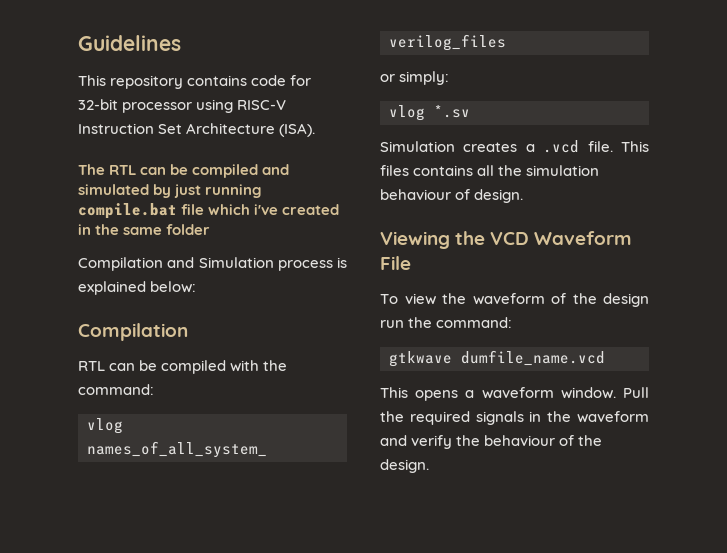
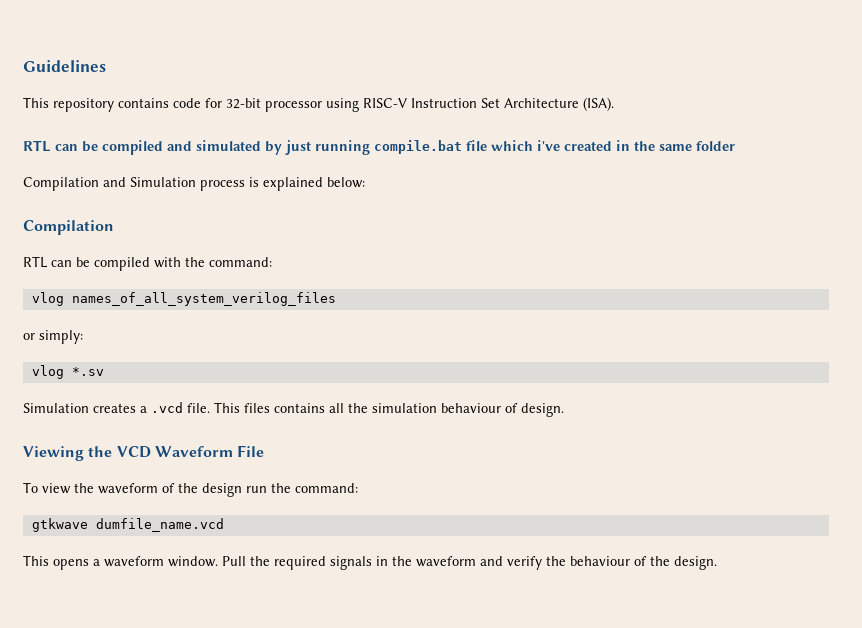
[78,164,105,175] The -> (614, 104) none

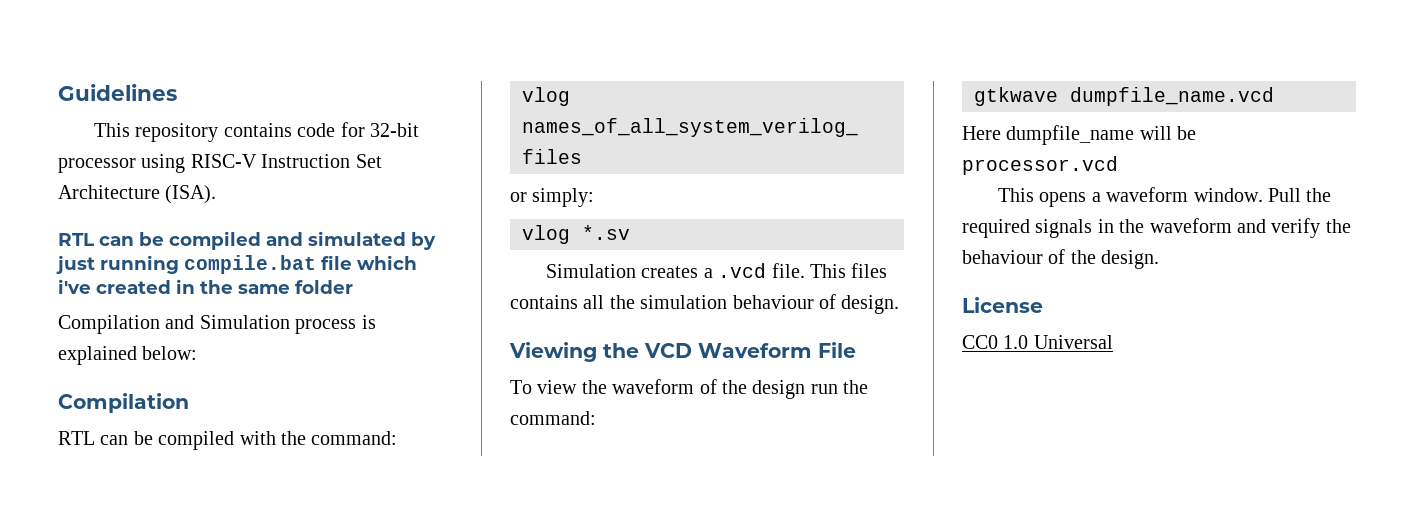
[95,518,224,532] dumfile_name.vcd -> [1070,87,1274,106] [962,125,1197,145] [962,156,1118,175] dumpfile_name.vcd // Here dumpfile_name will be processor.vcd
(717, 563) none -> [962,297,1043,313] [962,335,1113,349] // License // CC0 1.0 Universal

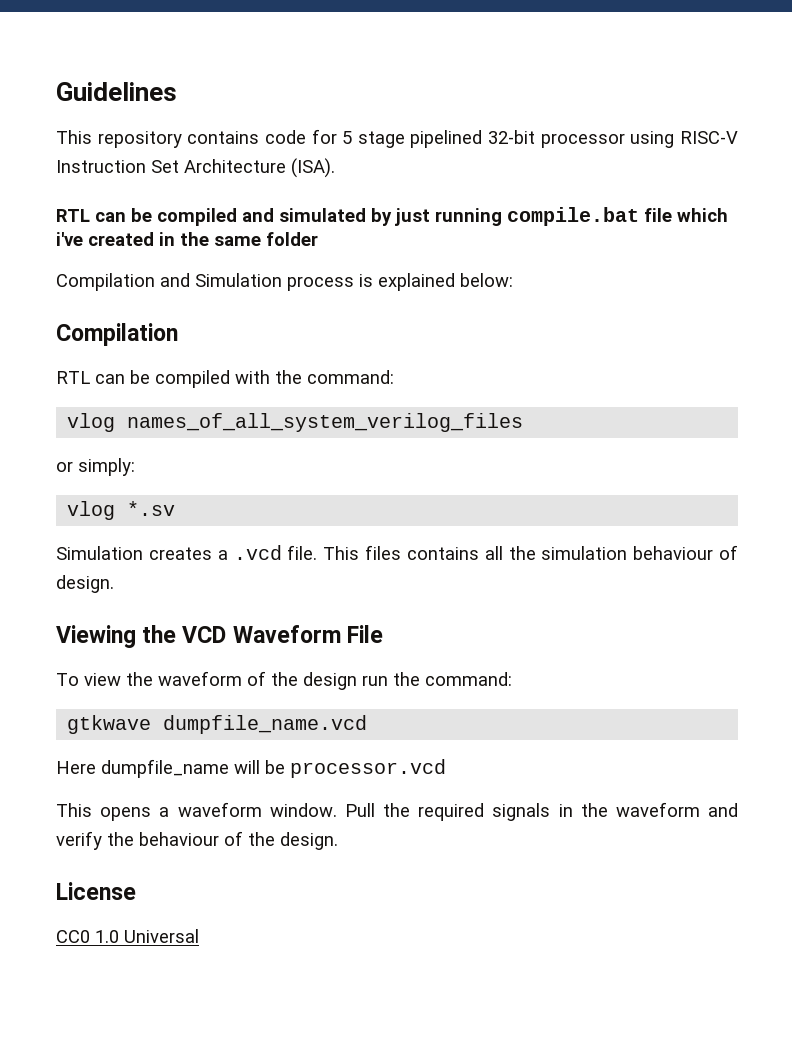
(365, 129) none -> [342,130,483,148] 5 stage pipelined

